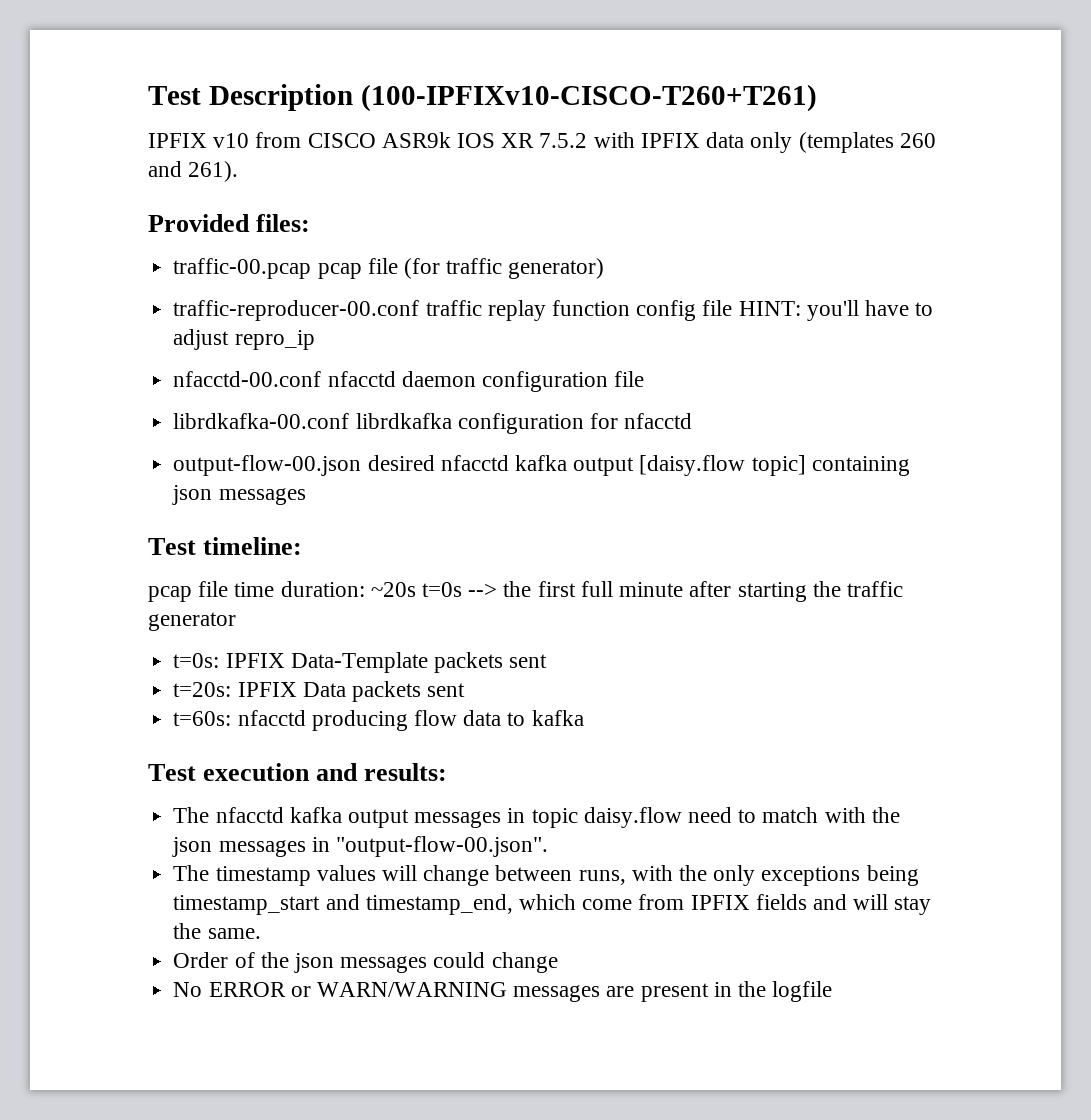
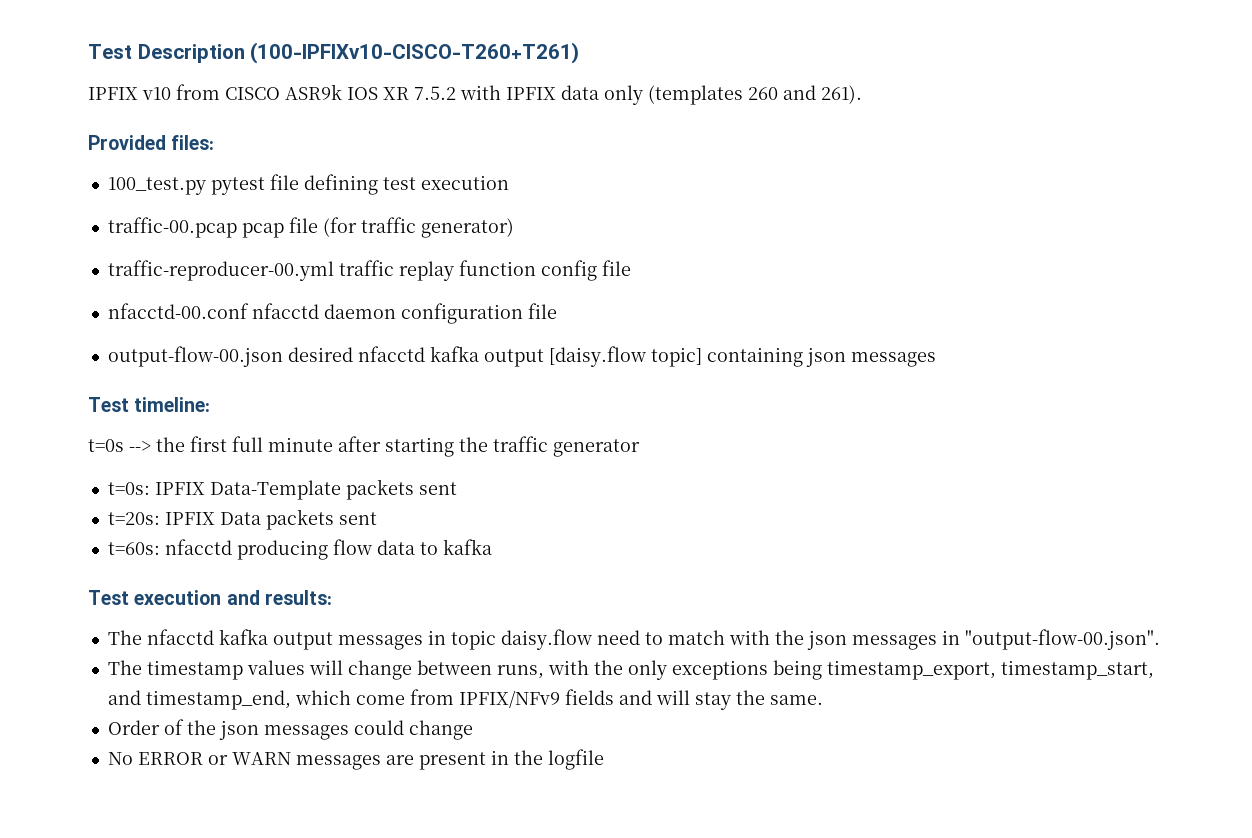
(311, 223) none -> [107,174,509,195] // 100_test.py pytest file defining test execution
[173,300,420,321] traffic-reproducer-00.conf -> [107,260,334,281] traffic-reproducer-00.yml
[738,300,934,321] [173,329,315,350] HINT: you'll have to adjust repro_ip -> (631, 268) none
[173,413,693,434] // librdkafka-00.conf librdkafka configuration for nfacctd -> (557, 311) none
[148,581,416,602] pcap file time duration: ~20s -> (211, 404) none
[173,895,321,915] timestamp_start -> [826,660,1154,680] timestamp_export, timestamp_start,
[690,895,750,910] IPFIX -> [458,690,560,708] IPFIX/NFv9
[316,982,507,997] WARN/WARNING -> [231,752,291,765] WARN

